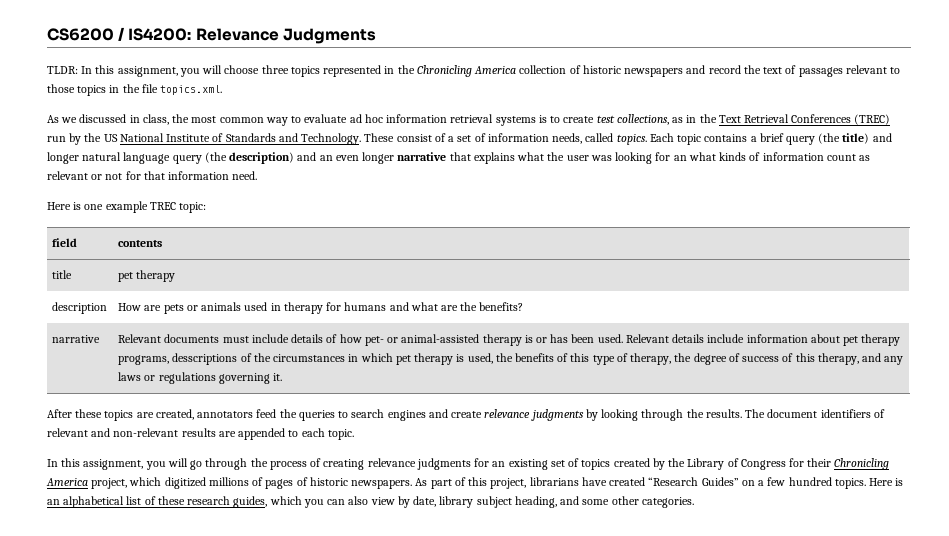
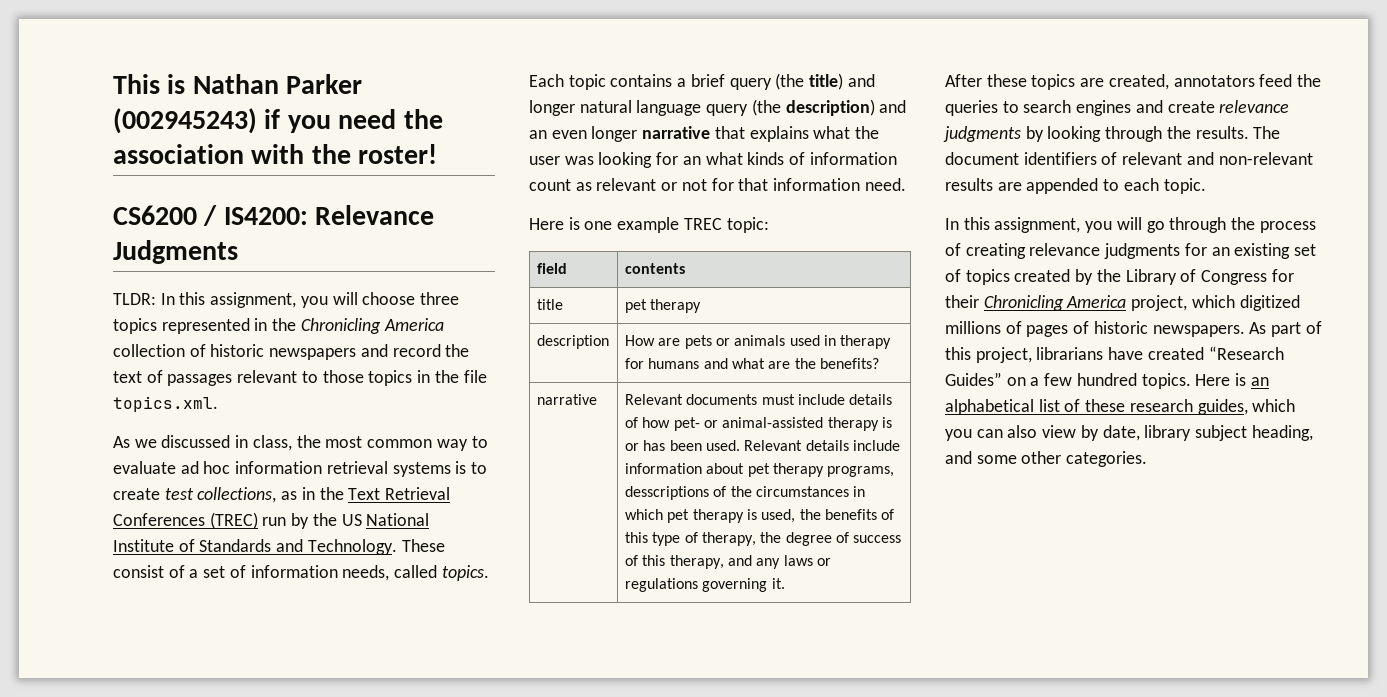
(47, 34) none -> [113,74,363,94] [113,108,443,134] [113,144,438,164] This is Nathan Parker (002945243) if you need the association with the roster! //

